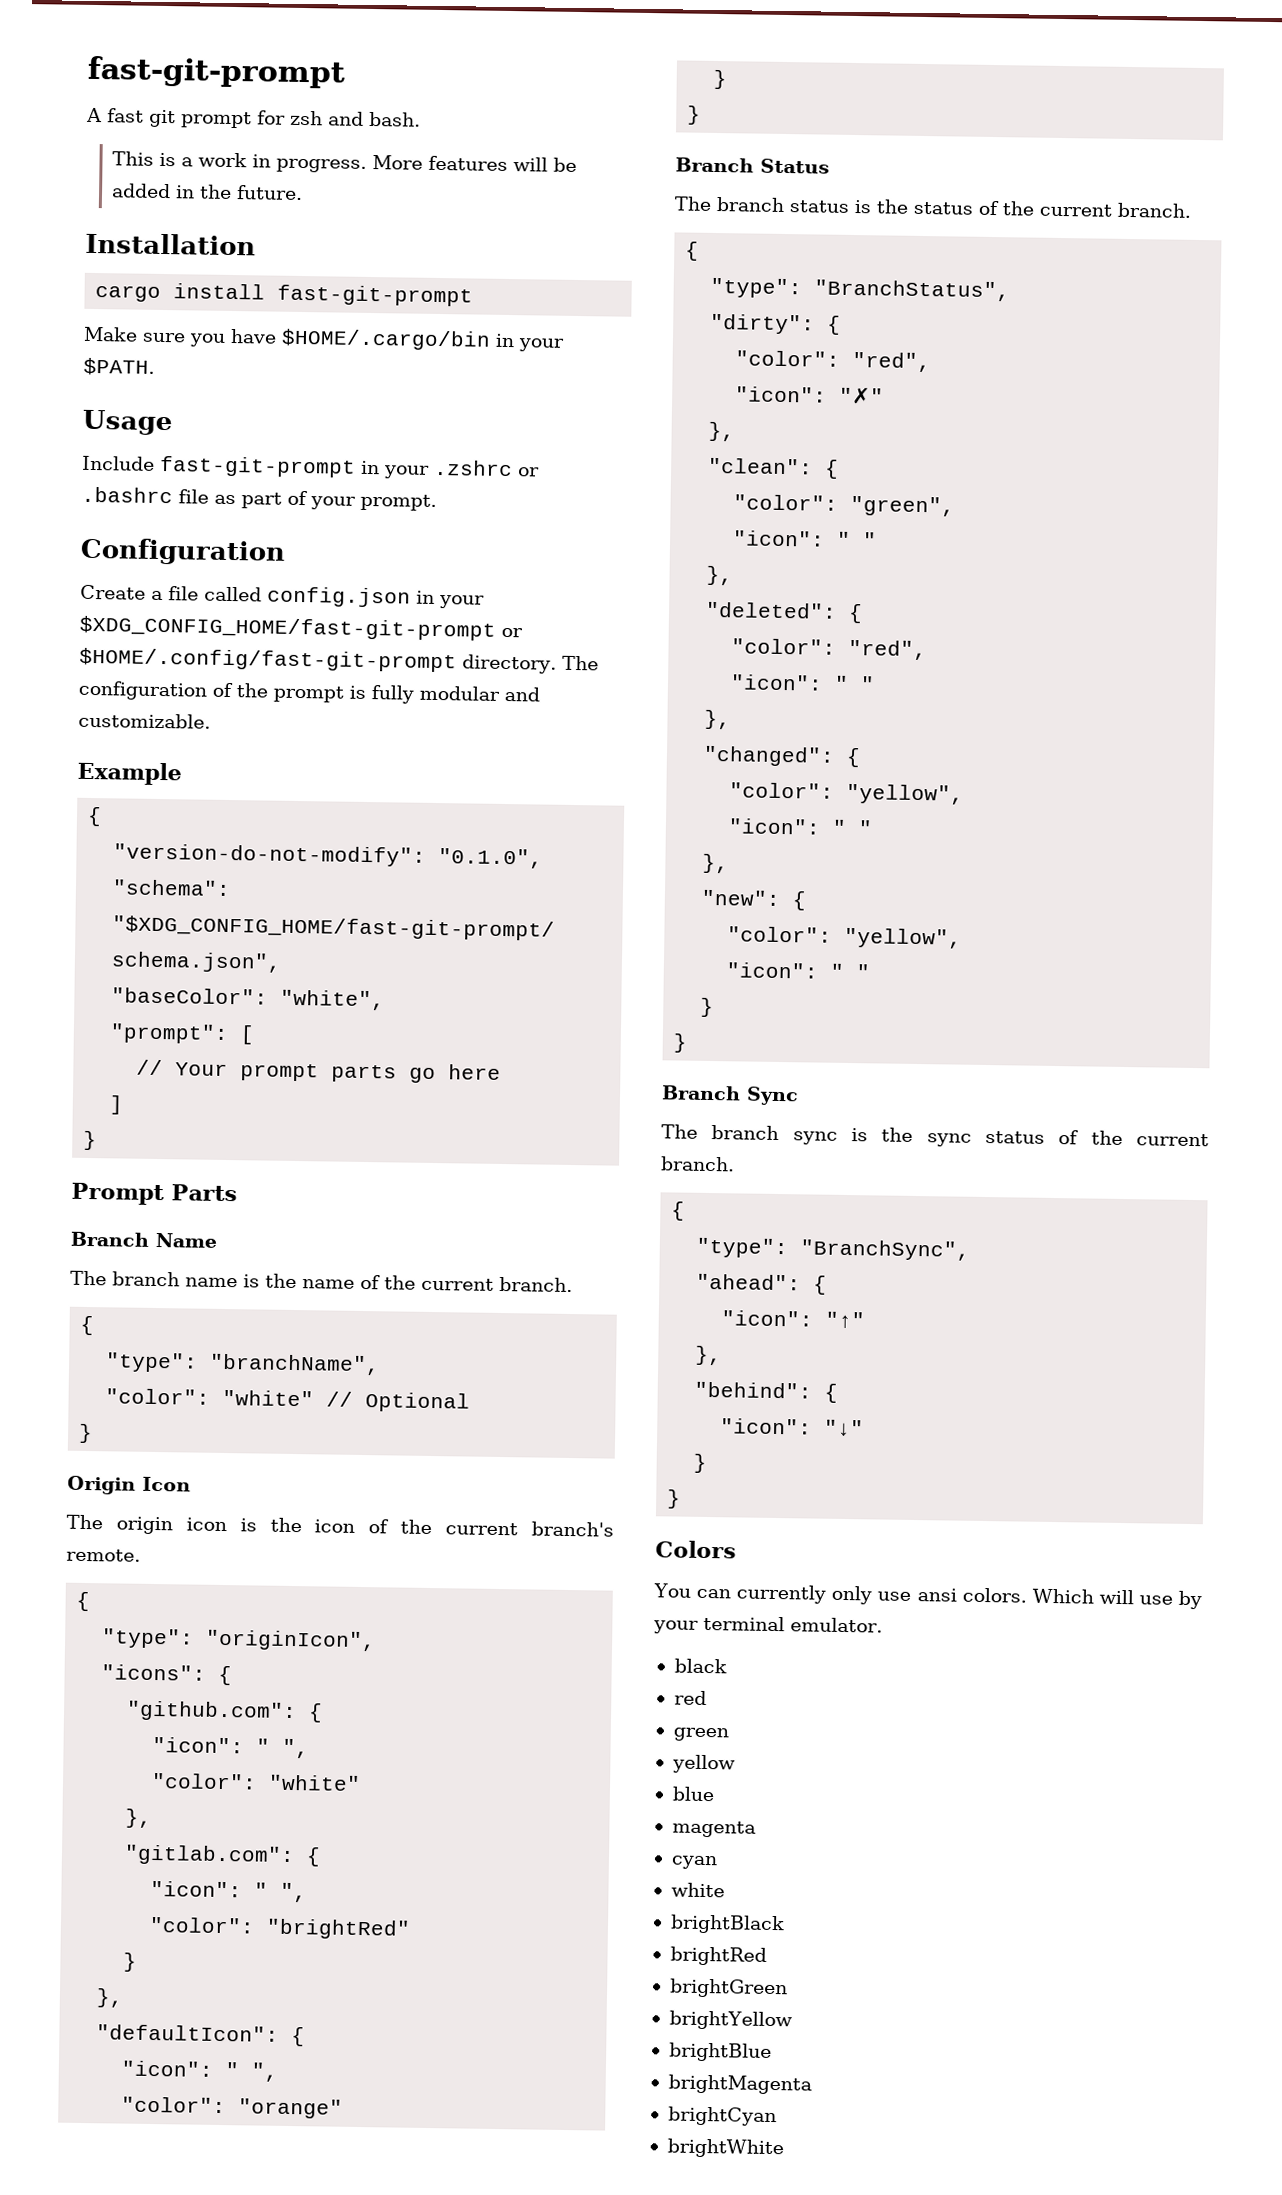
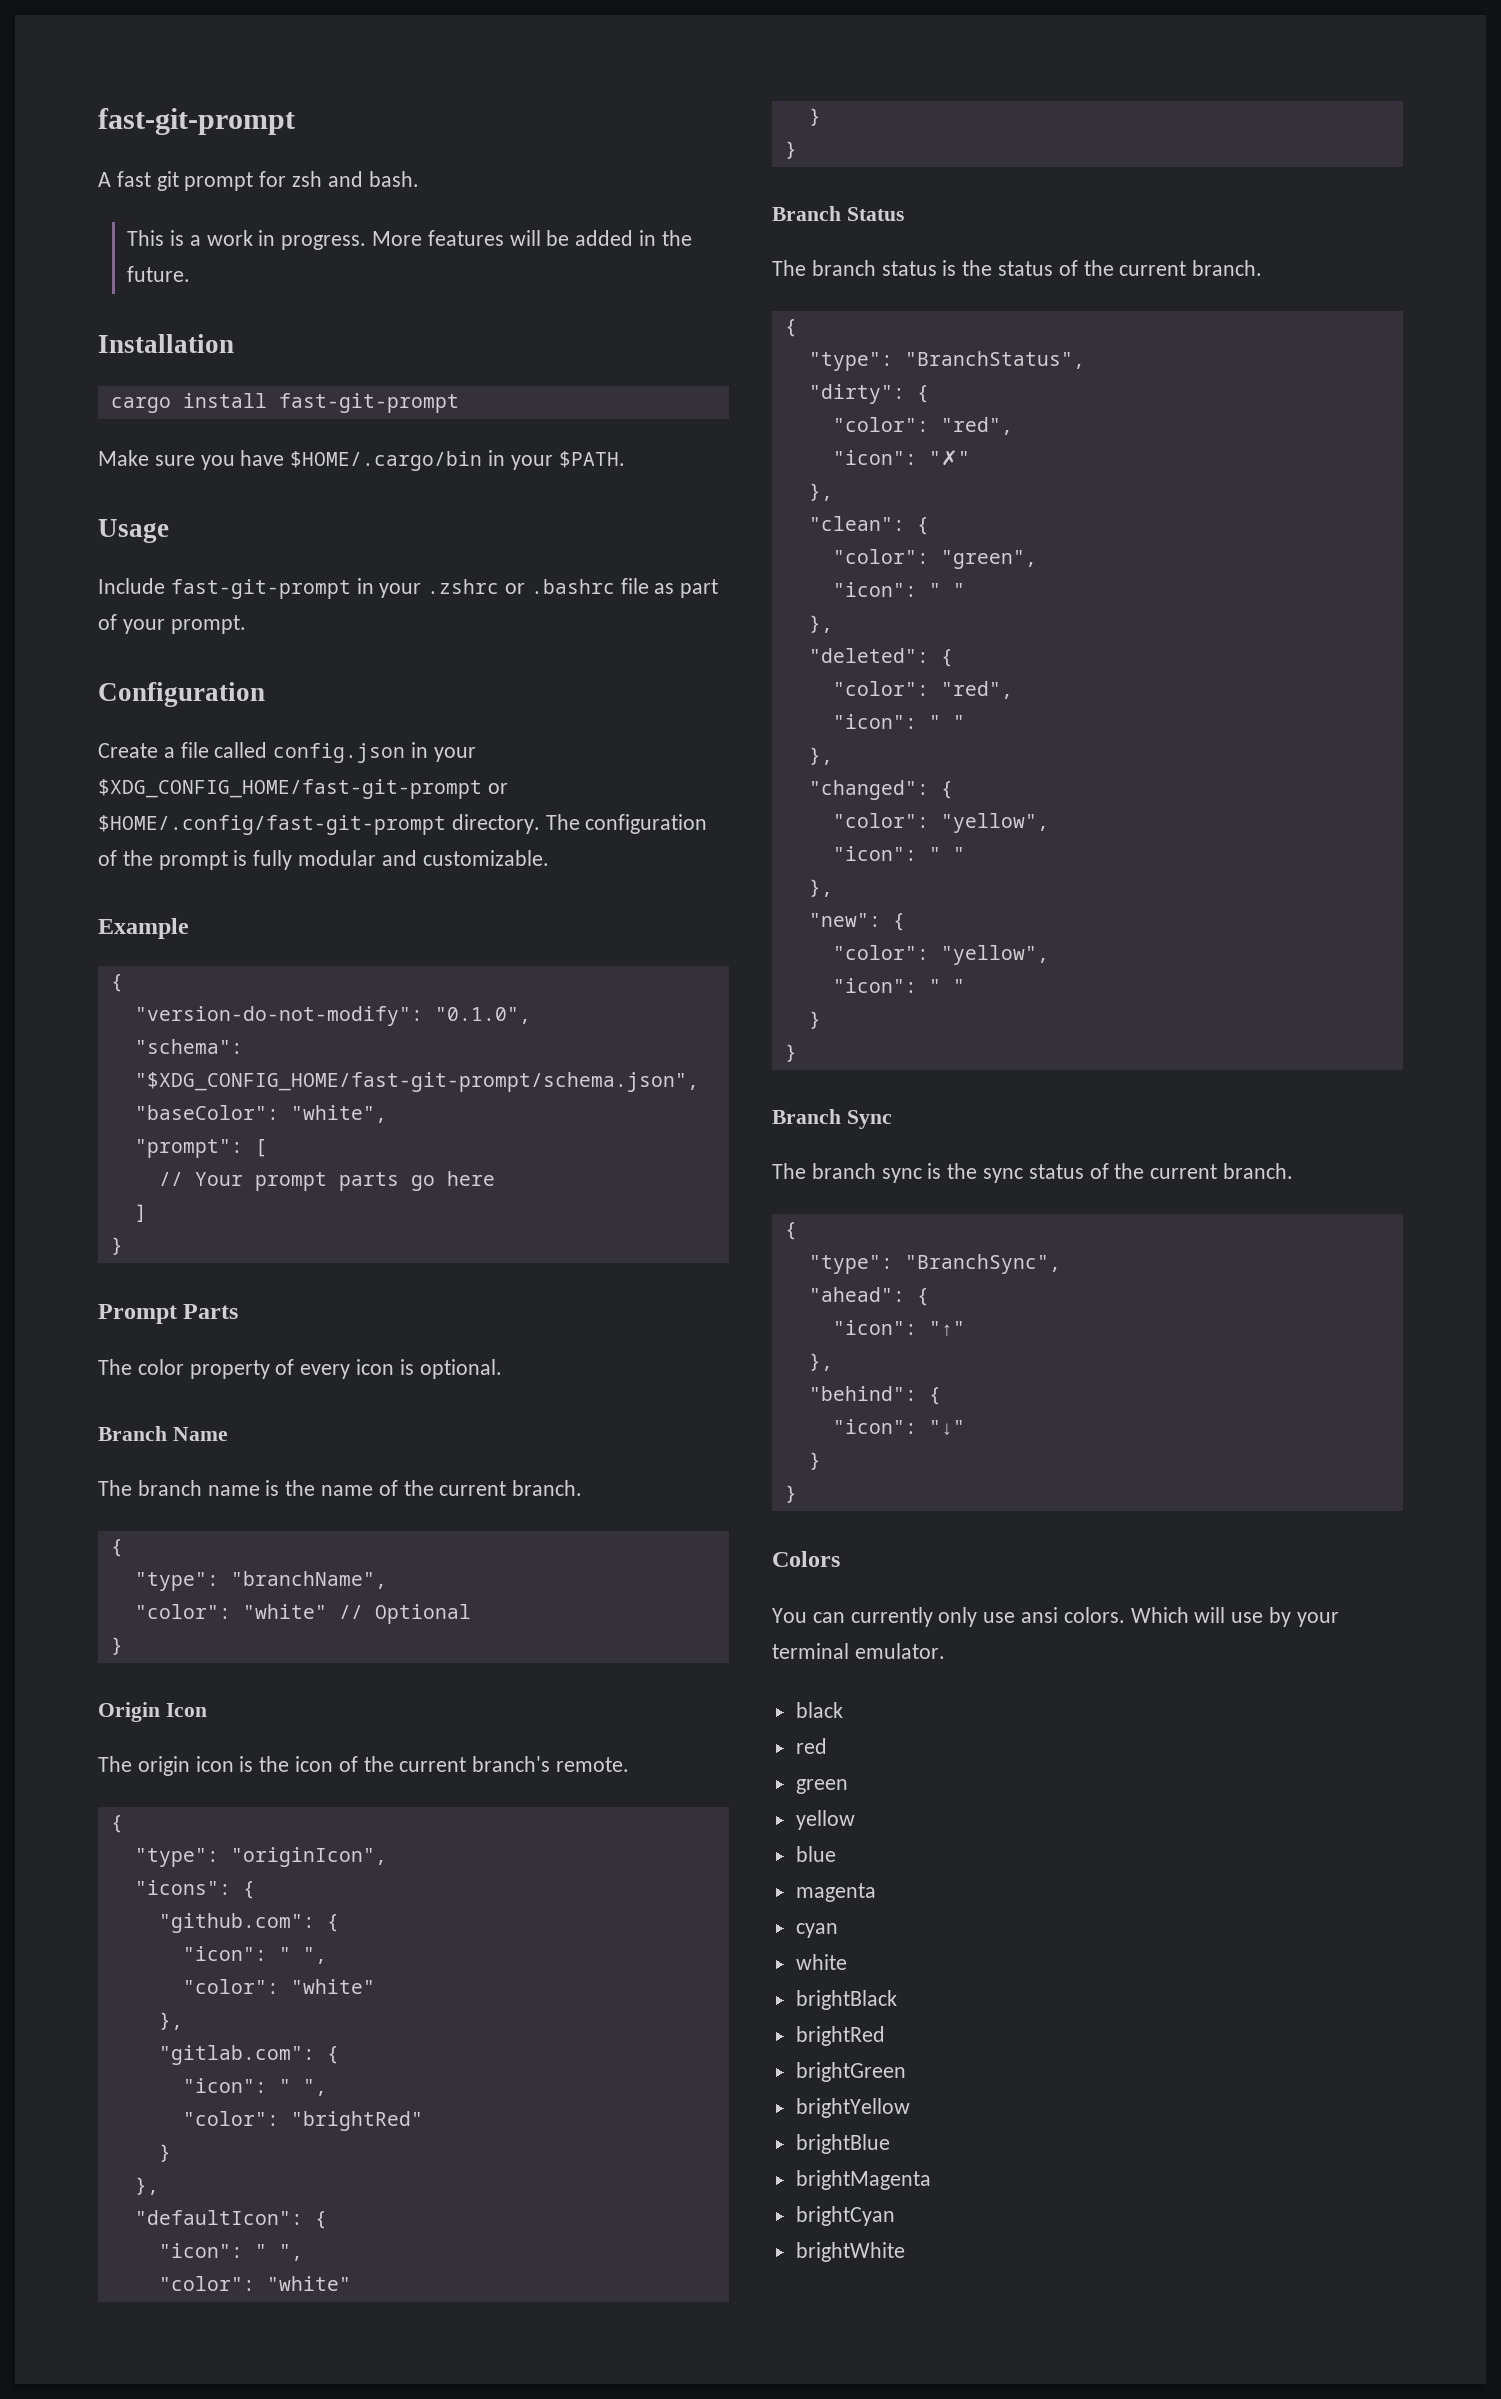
(237, 1193) none -> [98,1359,502,1379] // The color property of every icon is optional.
[238,2098,344,2119] "orange" -> [266,2276,351,2291] "white"

